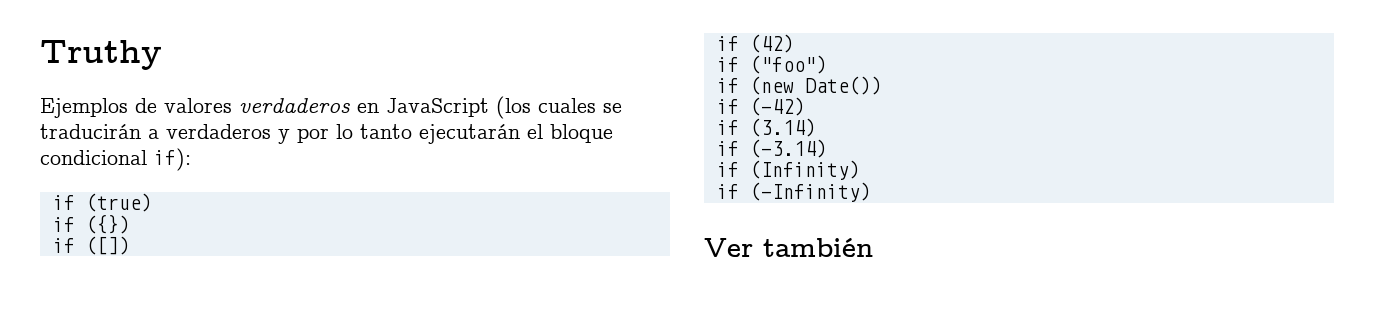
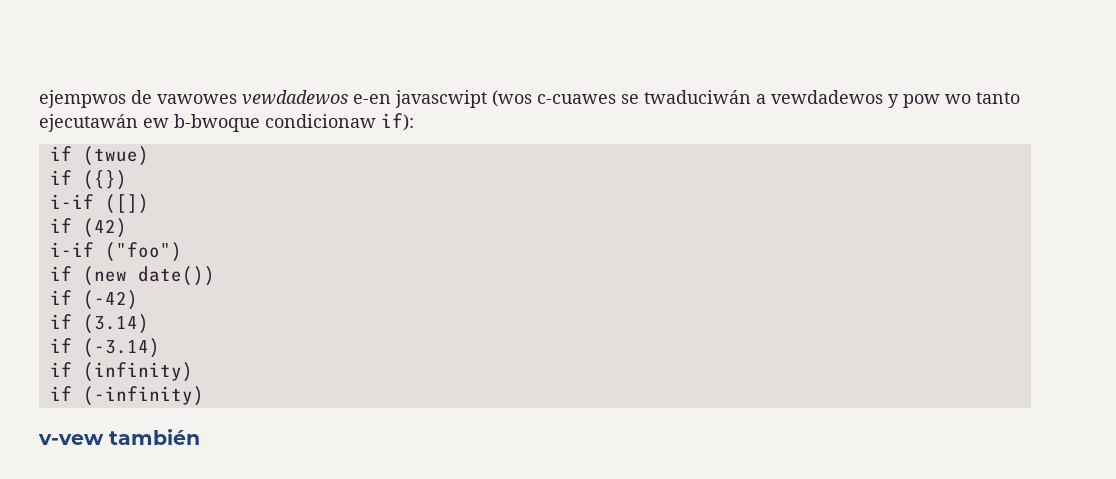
[40,40,162,70] [40,96,622,119] [40,124,613,144] [40,150,147,165] Truthy // Ejemplos de valores verdaderos en JavaScript (los cuales se traducirán a verdaderos y por lo tanto ejecutarán el bloque condicional -> [39,90,1020,108] [39,114,376,132] ejempwos de vawowes vewdadewos e-en javascwipt (wos c-cuawes se twaduciwán a vewdadewos y pow wo tanto ejecutawán ew b-bwoque condicionaw
[85,193,152,212] (true) -> [82,146,149,166] (twue)
[52,238,75,253] if -> [49,194,94,209] i-if
[716,57,739,72] if -> [49,242,94,257] i-if
[804,76,882,95] Date()) -> [137,266,215,286] date())
[749,160,860,180] [716,182,871,202] [704,238,753,257] (Infinity) // if (-Infinity) // Ver -> [82,362,193,382] [49,386,204,406] [38,434,104,445] (infinity) // if (-infinity) // v-vew

